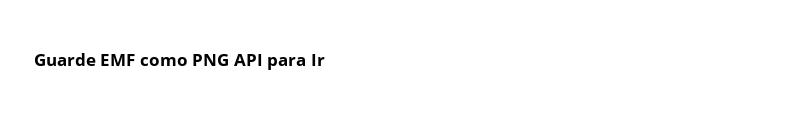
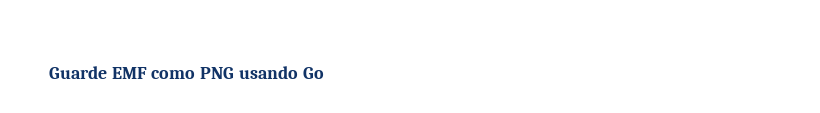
[233,54,325,70] API para Ir -> [238,66,324,79] usando Go

